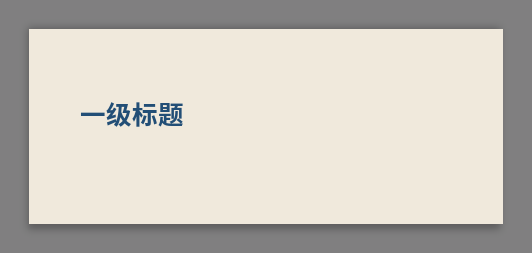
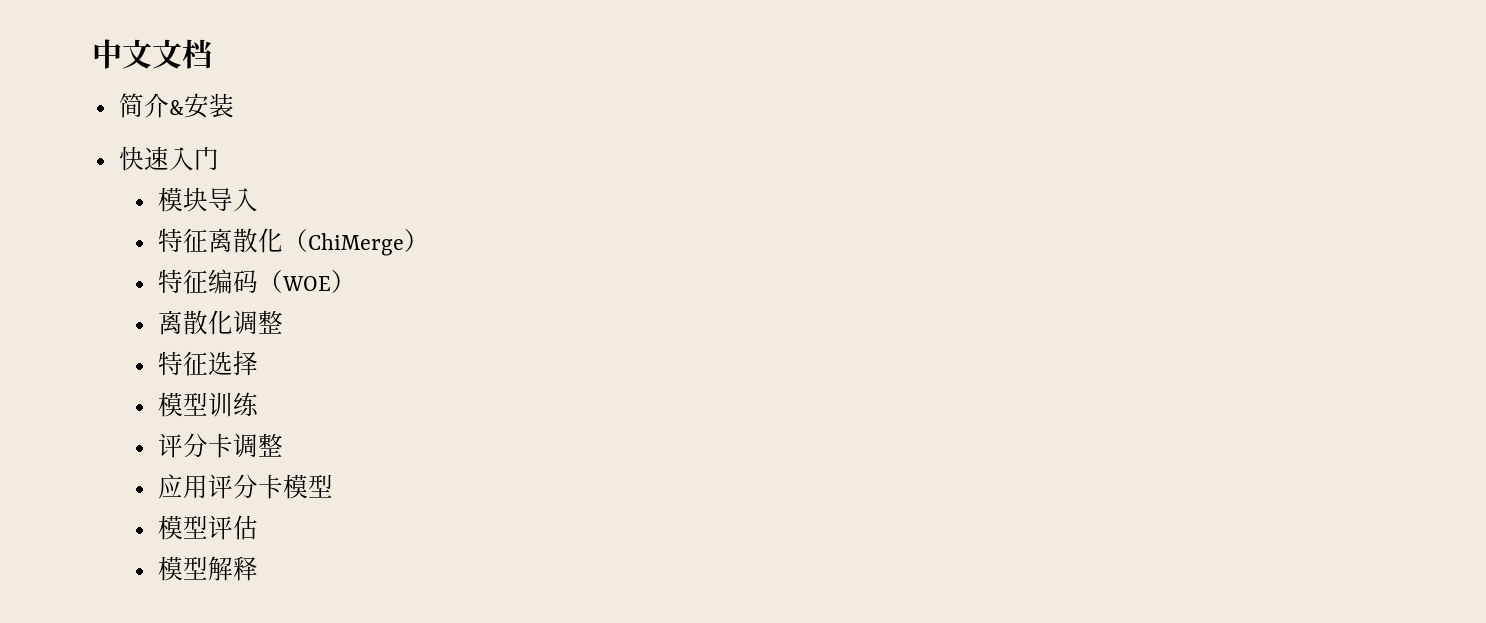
[80,102,184,127] 一级标题 -> [92,39,212,69] [118,93,234,119] [118,146,219,171] [158,187,259,212] [158,228,430,256] [158,269,357,294] [158,310,284,335] [158,351,259,376] [158,392,260,417] [158,433,284,458] [158,474,334,499] [158,515,259,540] [158,556,259,581] 中文文档 // 简介&安装 // 快速入门 // 模块导入 // 特征离散化（ChiMerge） // 特征编码（WOE） // 离散化调整 // 特征选择 // 模型训练 // 评分卡调整 // 应用评分卡模型 // 模型评估 // 模型解释

